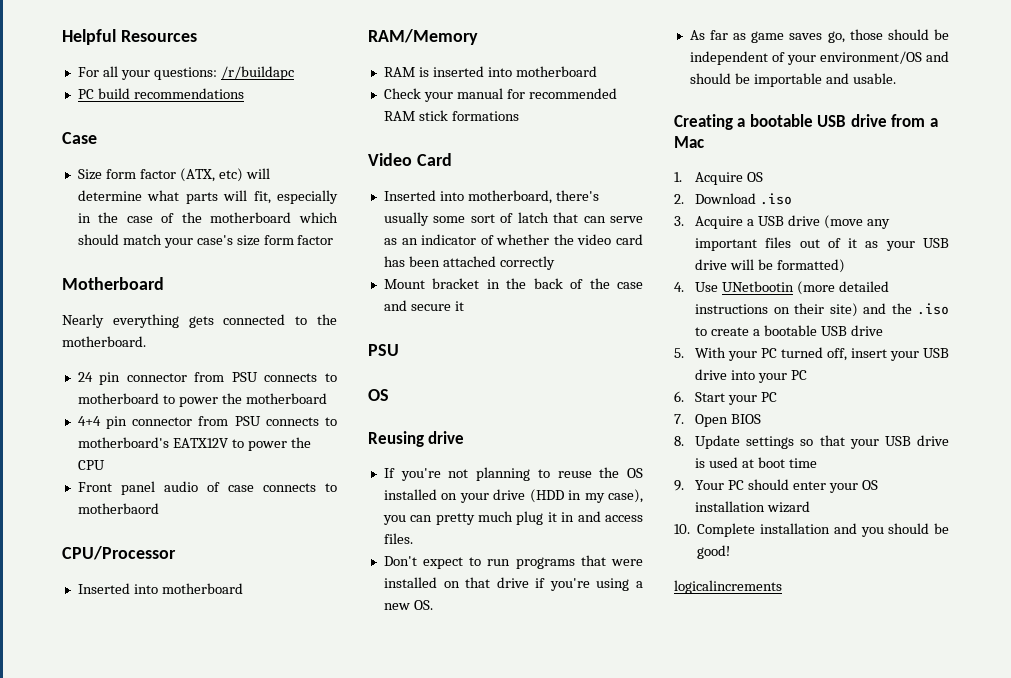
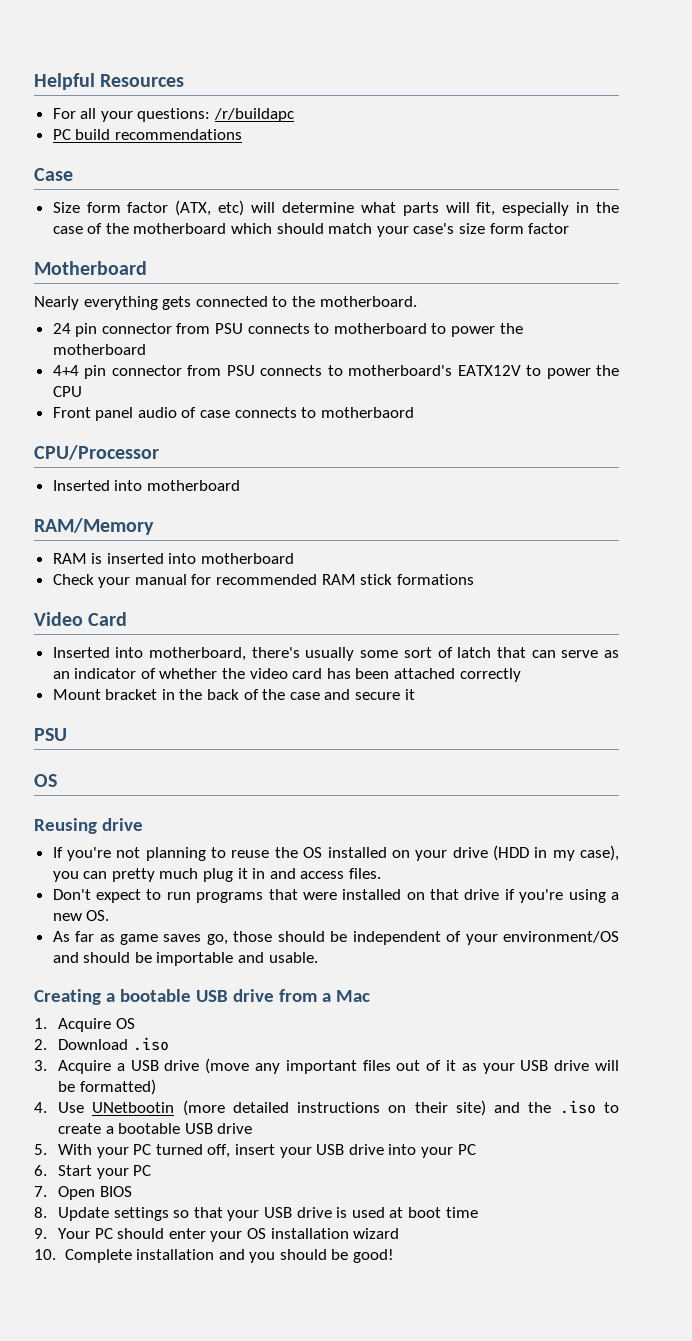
[674,580,782,594] // logicalincrements -> (395, 1256) none

